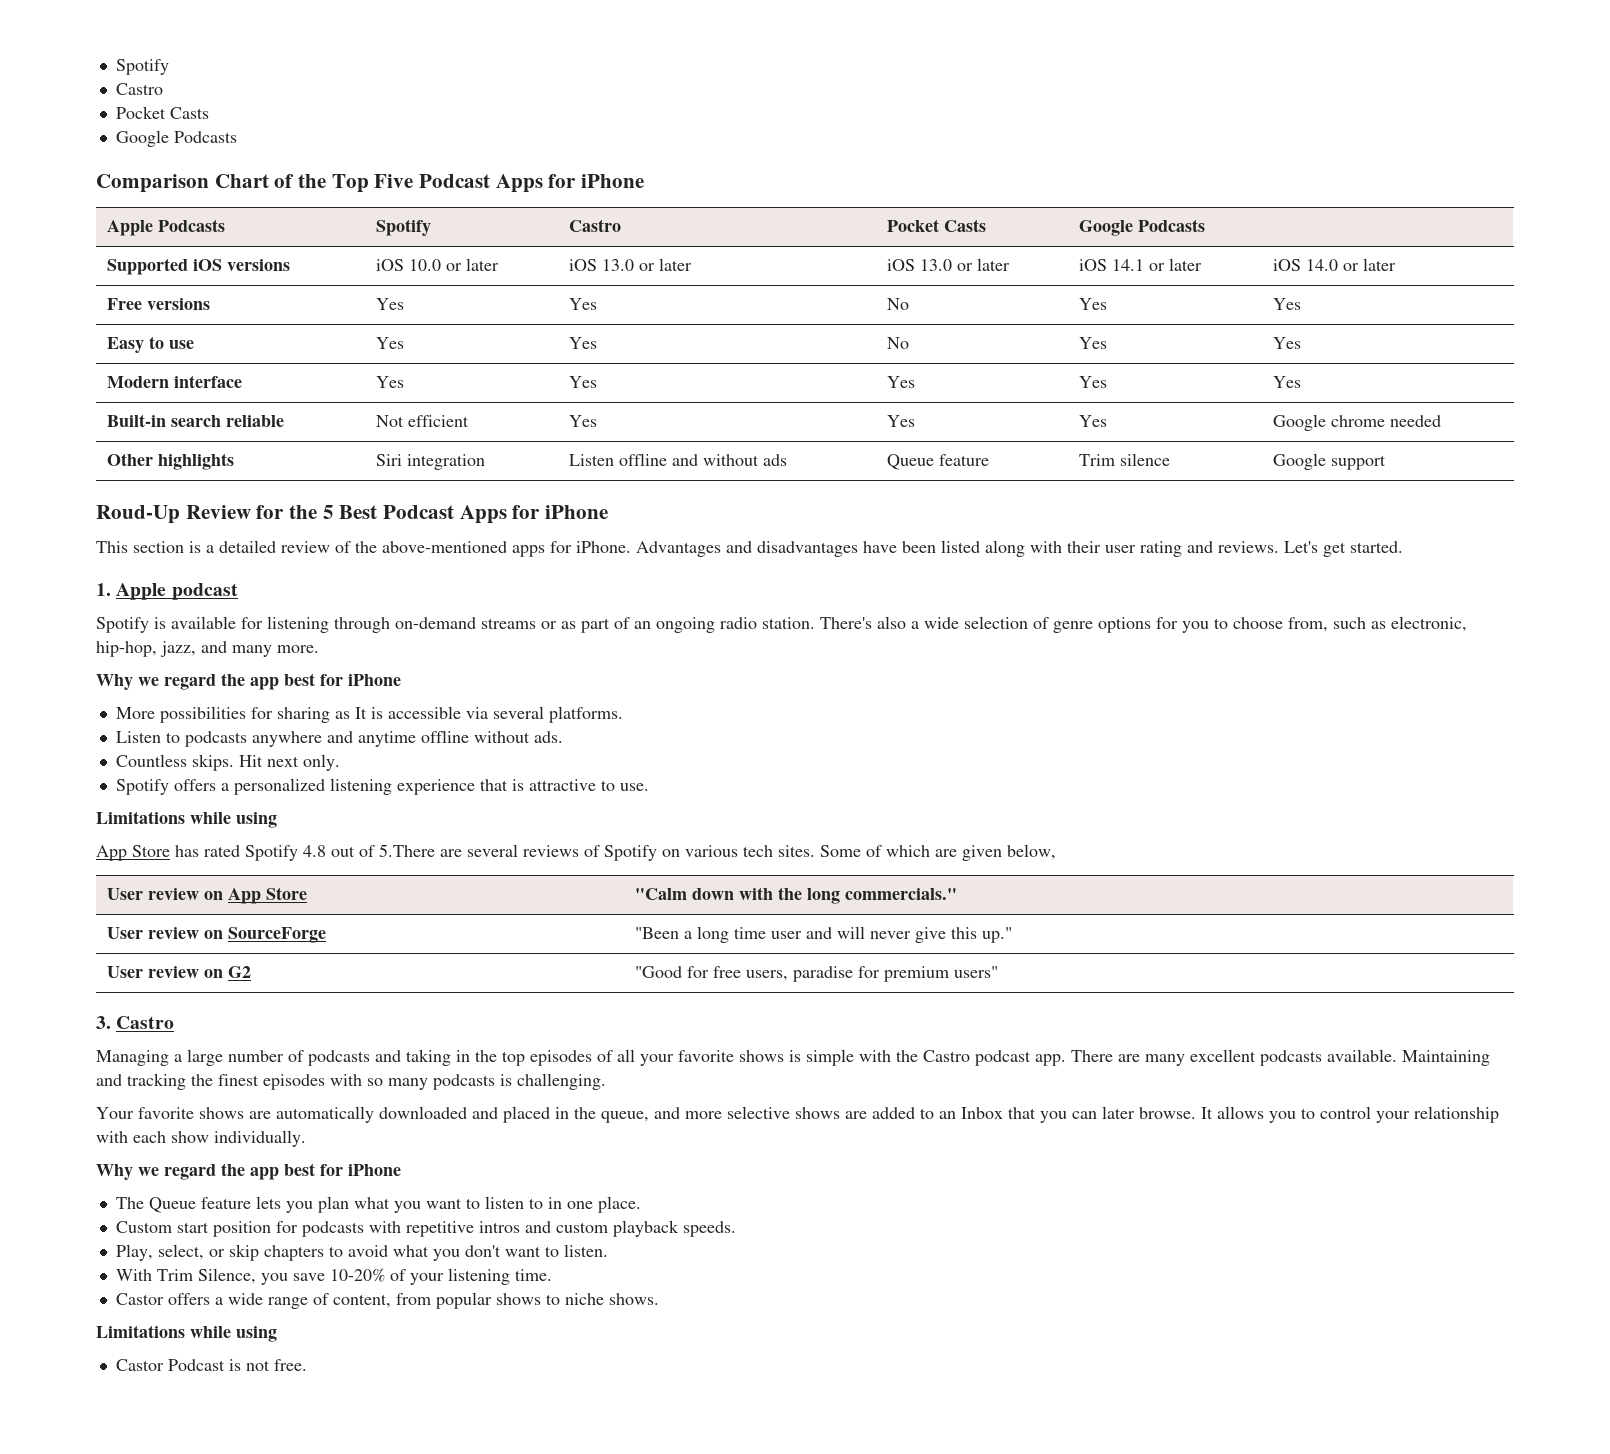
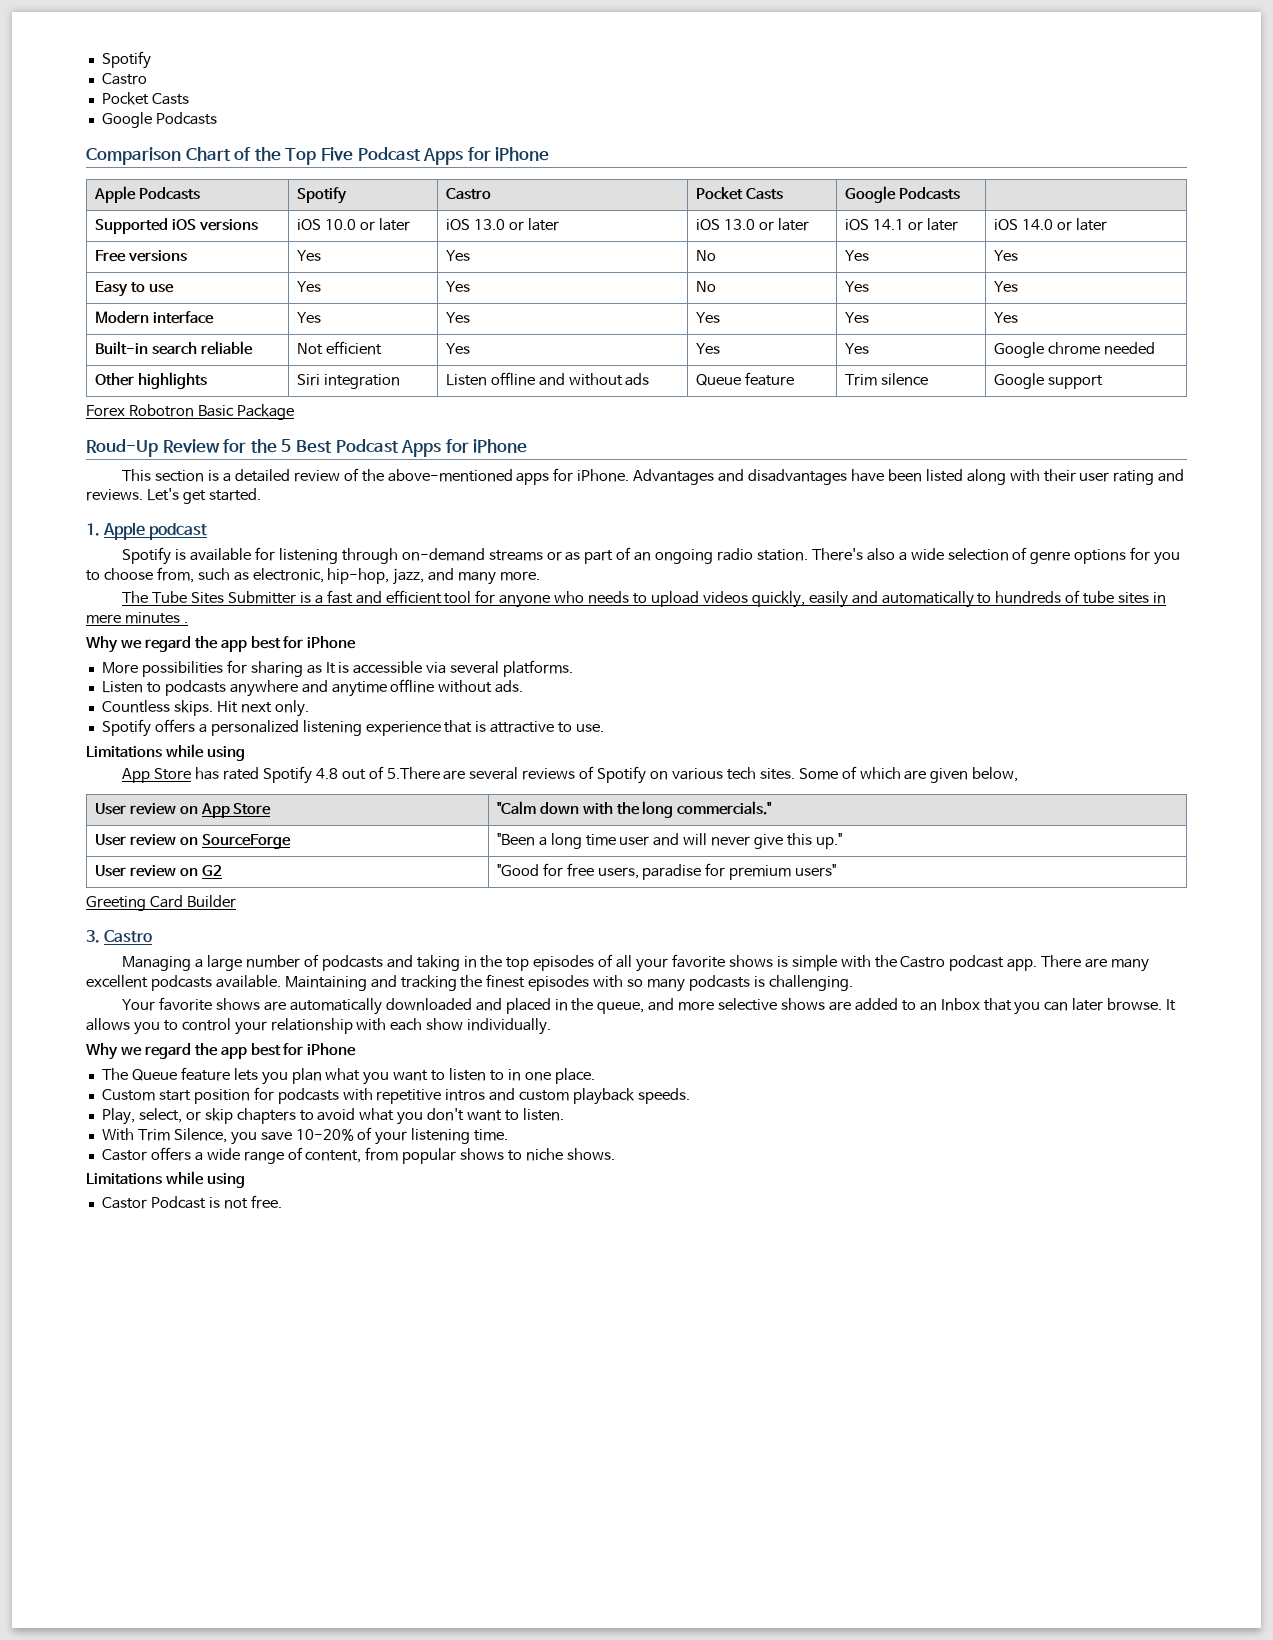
(1387, 462) none -> [86,404,294,420] // Forex Robotron Basic Package
(319, 649) none -> [122,590,1167,608] [86,612,188,624] // The Tube Sites Submitter is a fast and efficient tool for anyone who needs to upload videos quickly, easily and automatically to hundreds of tube sites in mere minutes .
(999, 972) none -> [86,895,236,911] // Greeting Card Builder

